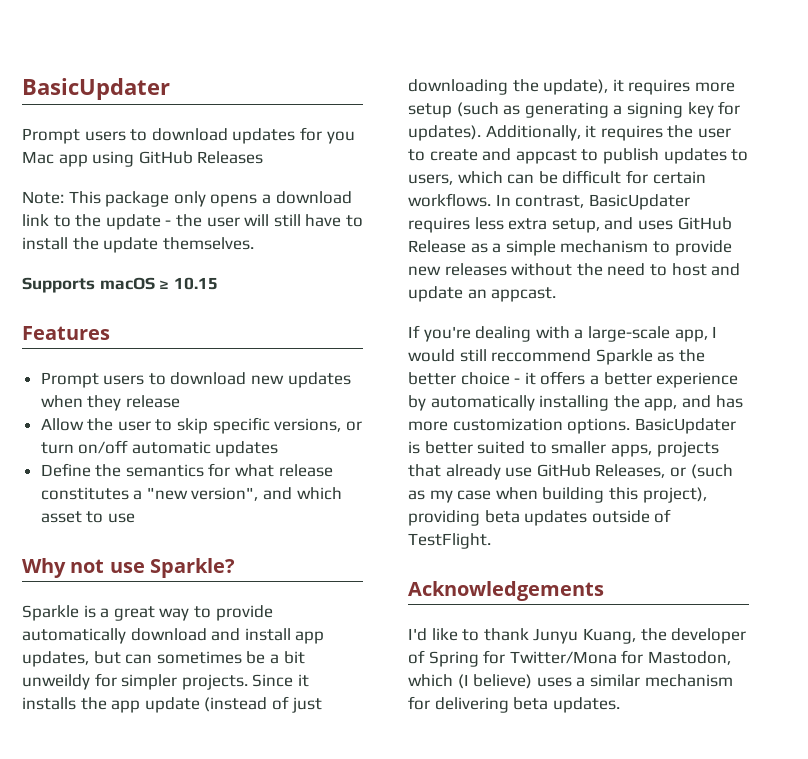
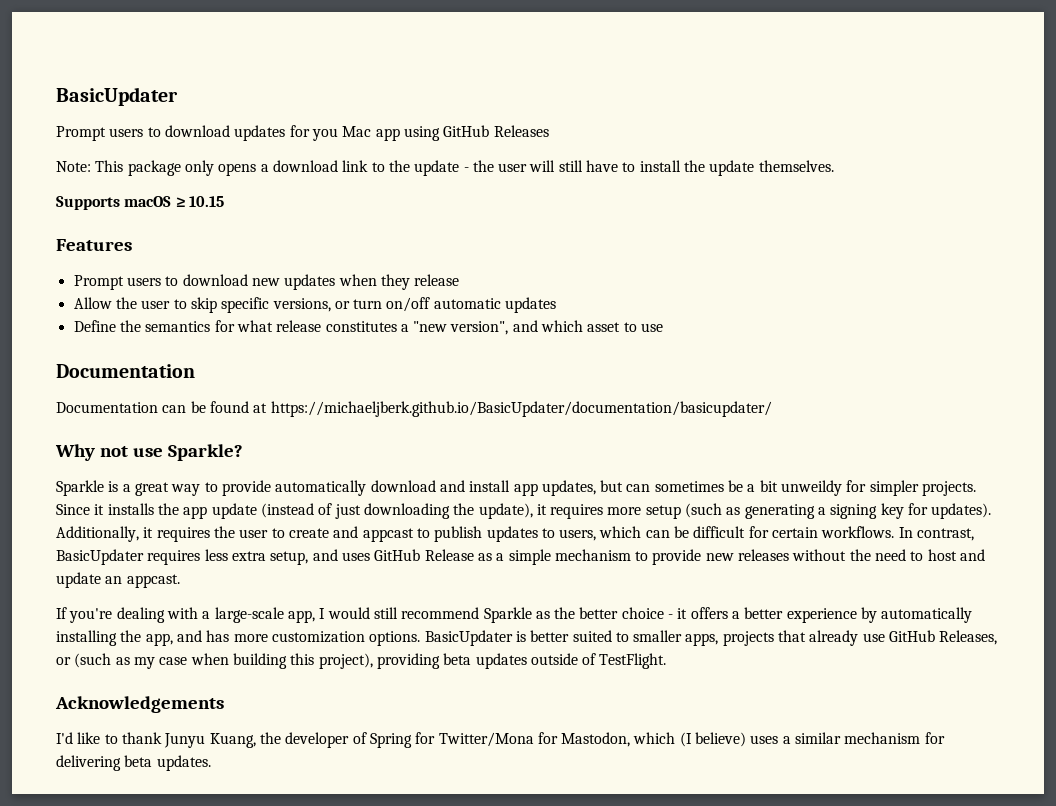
(135, 518) none -> [56,364,195,378] [56,401,772,417] // Documentation // Documentation can be found at https://michaeljberk.github.io/BasicUpdater/documentation/basicupdater/
[491,349,592,362] reccommend -> [401,607,480,619] recommend

